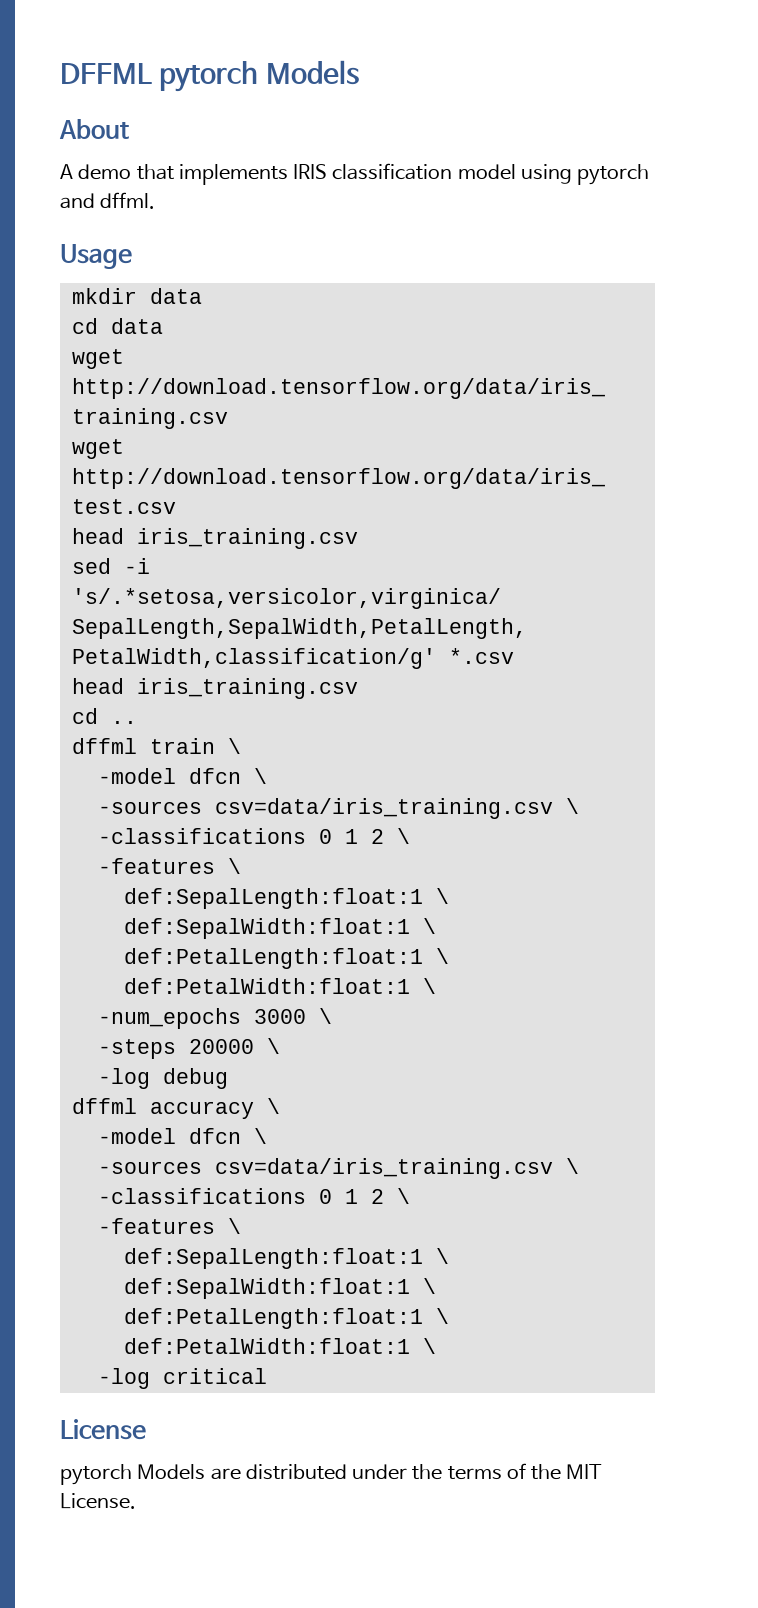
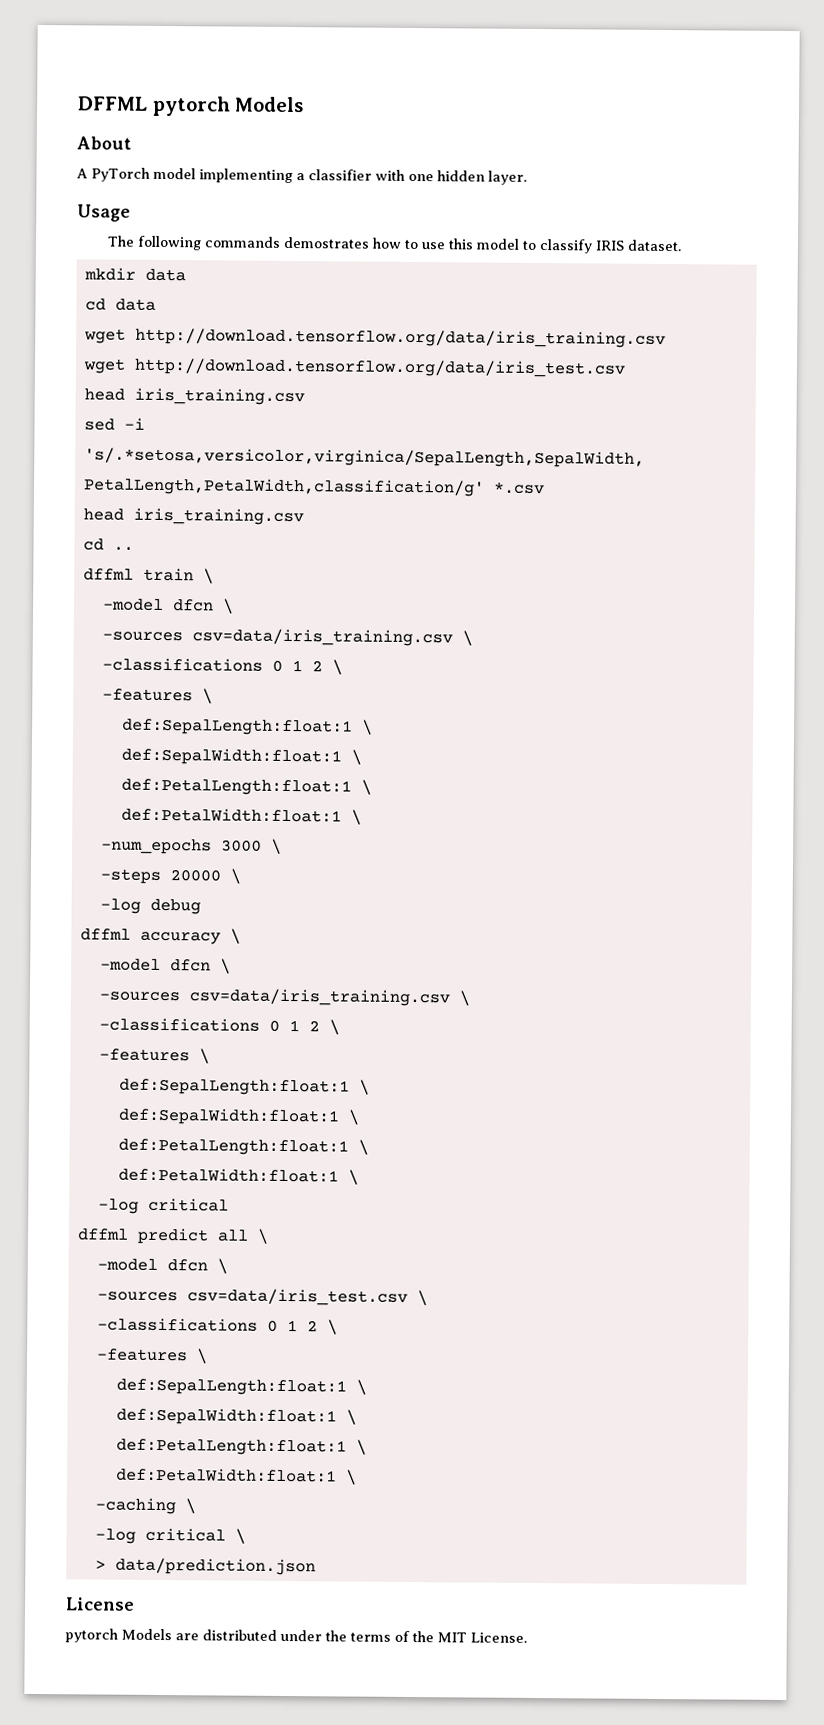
[78,163,650,185] [60,192,156,209] [60,244,132,269] demo that implements IRIS classification model using pytorch and dffml. // Usage -> [91,167,527,185] [77,204,131,222] [106,235,682,254] PyTorch model implementing a classifier with one hidden layer. // Usage // The following commands demostrates how to use this model to classify IRIS dataset.
(267, 1376) none -> [76,1227,269,1245] [96,1258,228,1274] [96,1288,428,1306] [96,1317,338,1335] [95,1348,208,1364] [115,1378,367,1396] [115,1407,357,1426] [115,1438,367,1456] [115,1467,357,1485] [94,1497,196,1515] [94,1527,246,1544] [94,1557,316,1576] // dffml predict all \ // -model dfcn \ // -sources csv=data/iris_test.csv \ // -classifications 0 1 2 \ // -features \ // def:SepalLength:float:1 \ // def:SepalWidth:float:1 \ // def:PetalLength:float:1 \ // def:PetalWidth:float:1 \ // -caching \ // -log critical \ // > data/prediction.json

